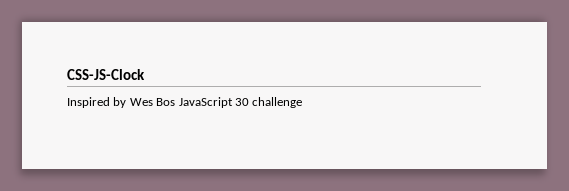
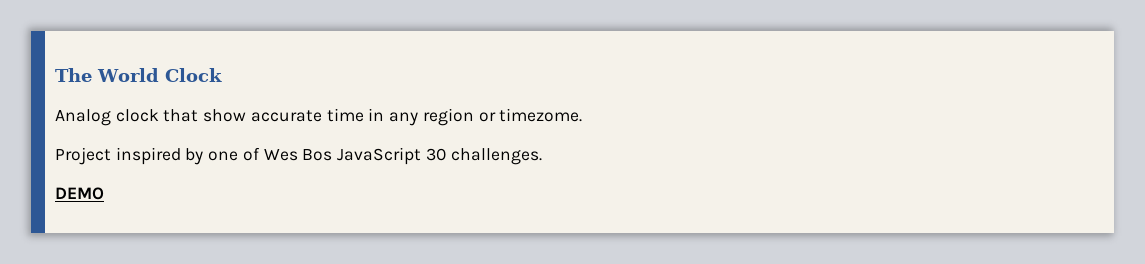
[67,69,145,80] [67,97,127,108] CSS-JS-Clock // Inspired by -> [55,68,222,82] [55,108,583,126] [55,147,260,165] The World Clock // Analog clock that show accurate time in any region or timezome. // Project inspired by one of
[252,97,303,108] challenge -> [450,148,542,165] [55,187,104,200] challenges. // DEMO

